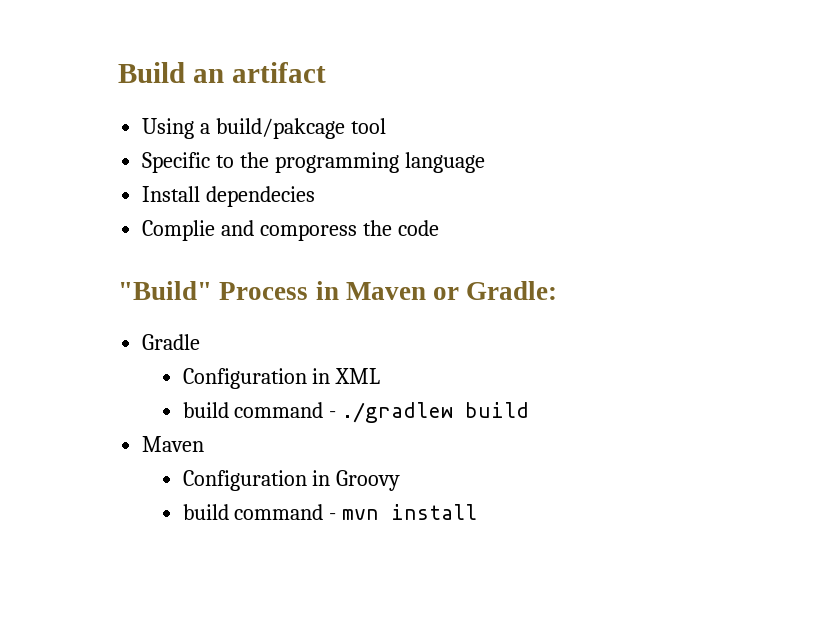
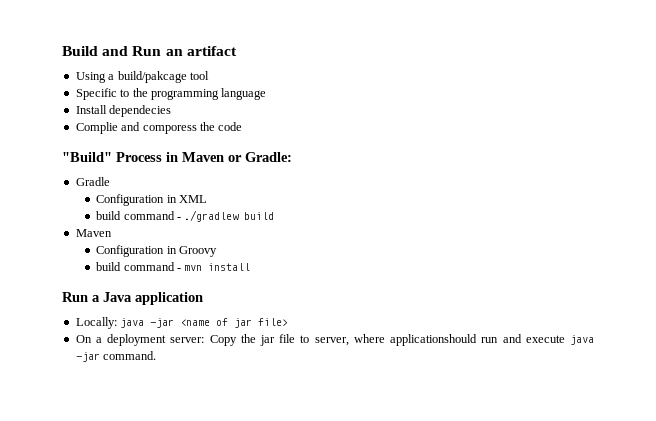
(185, 72) none -> [102,46,162,56] and Run
(478, 512) none -> [62,292,203,305] [75,317,289,329] [75,334,594,346] [75,351,157,362] // Run a Java application // Locally: java -jar <name of jar file> // On a deployment server: Copy the jar file to server, where applicationshould run and execute java -jar command.

